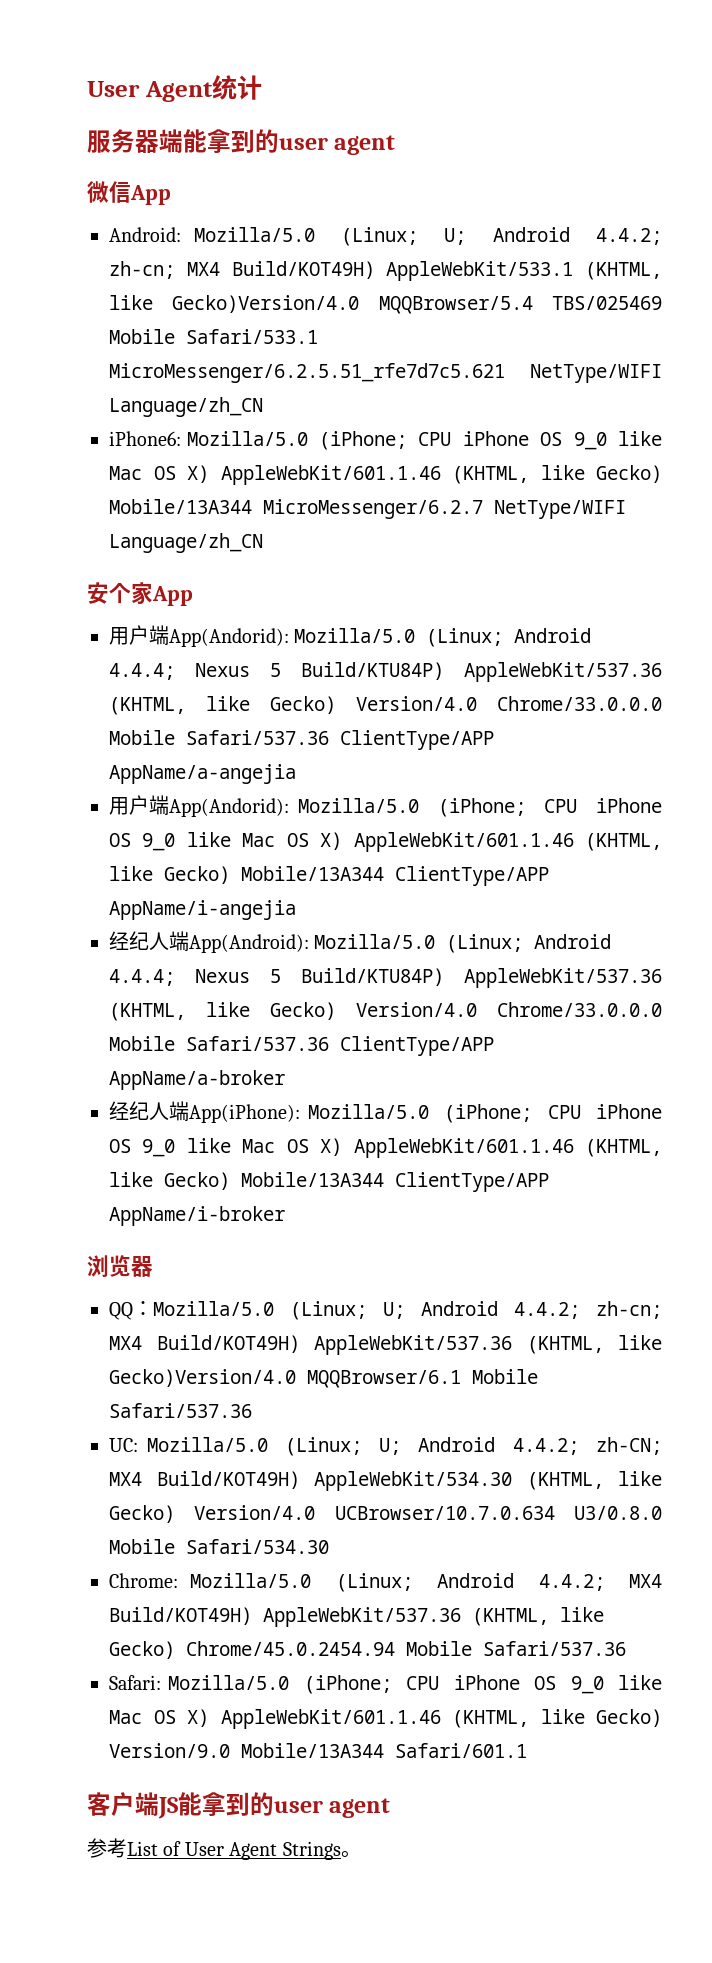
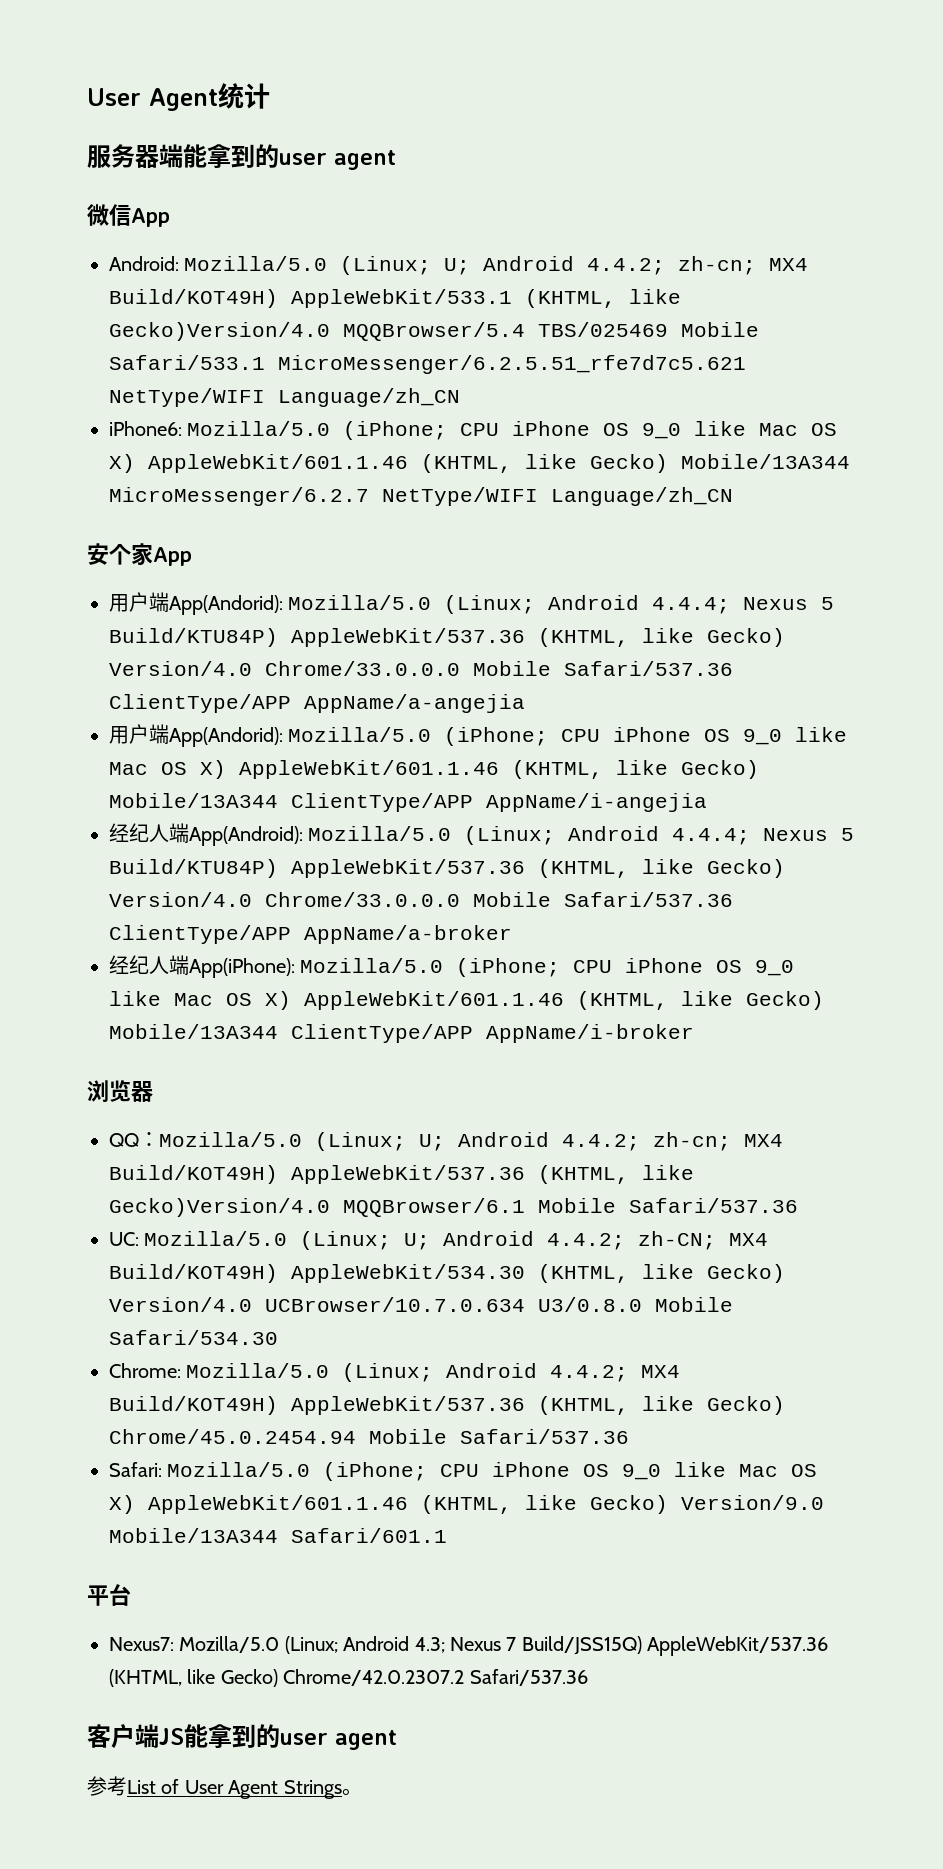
(527, 1750) none -> [87,1584,131,1606] [109,1636,829,1656] [109,1669,588,1687] // 平台 // Nexus7: Mozilla/5.0 (Linux; Android 4.3; Nexus 7 Build/JSS15Q) AppleWebKit/537.36 (KHTML, like Gecko) Chrome/42.0.2307.2 Safari/537.36

